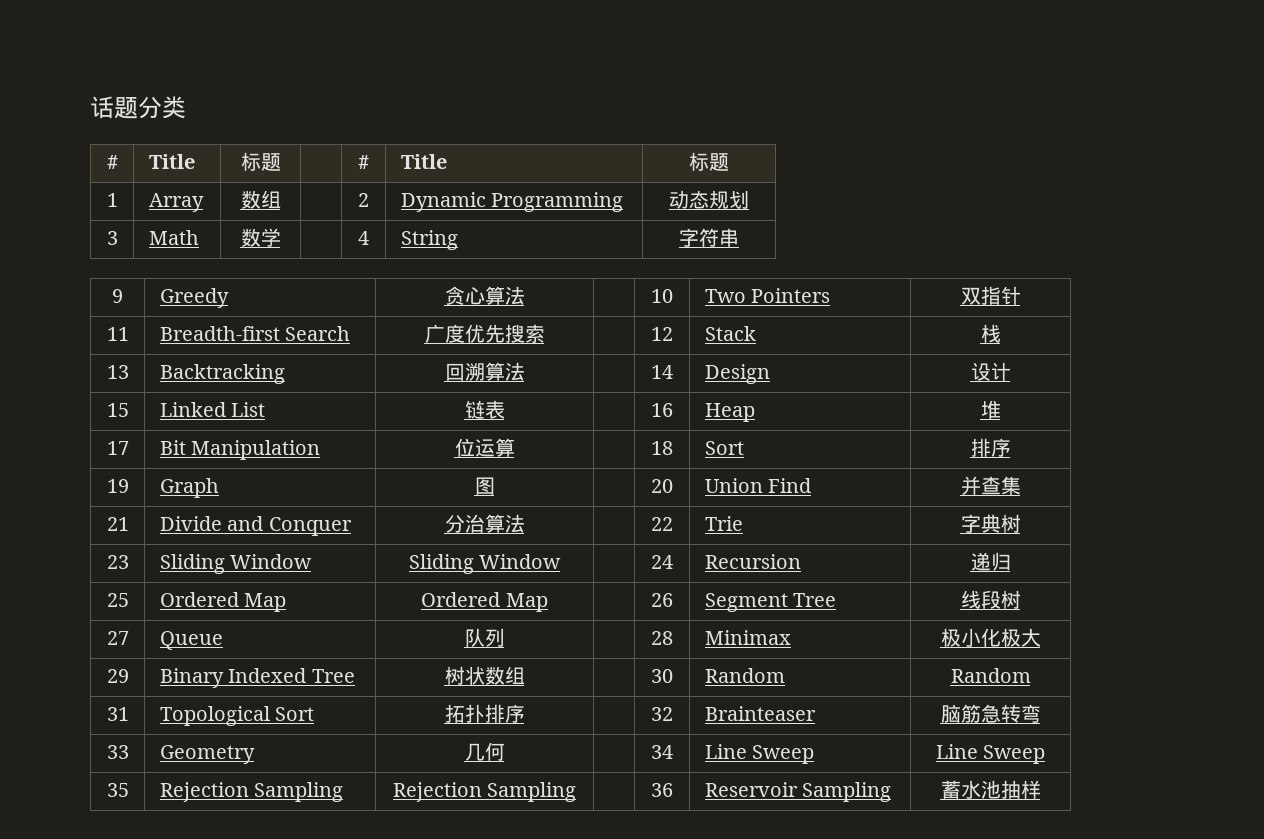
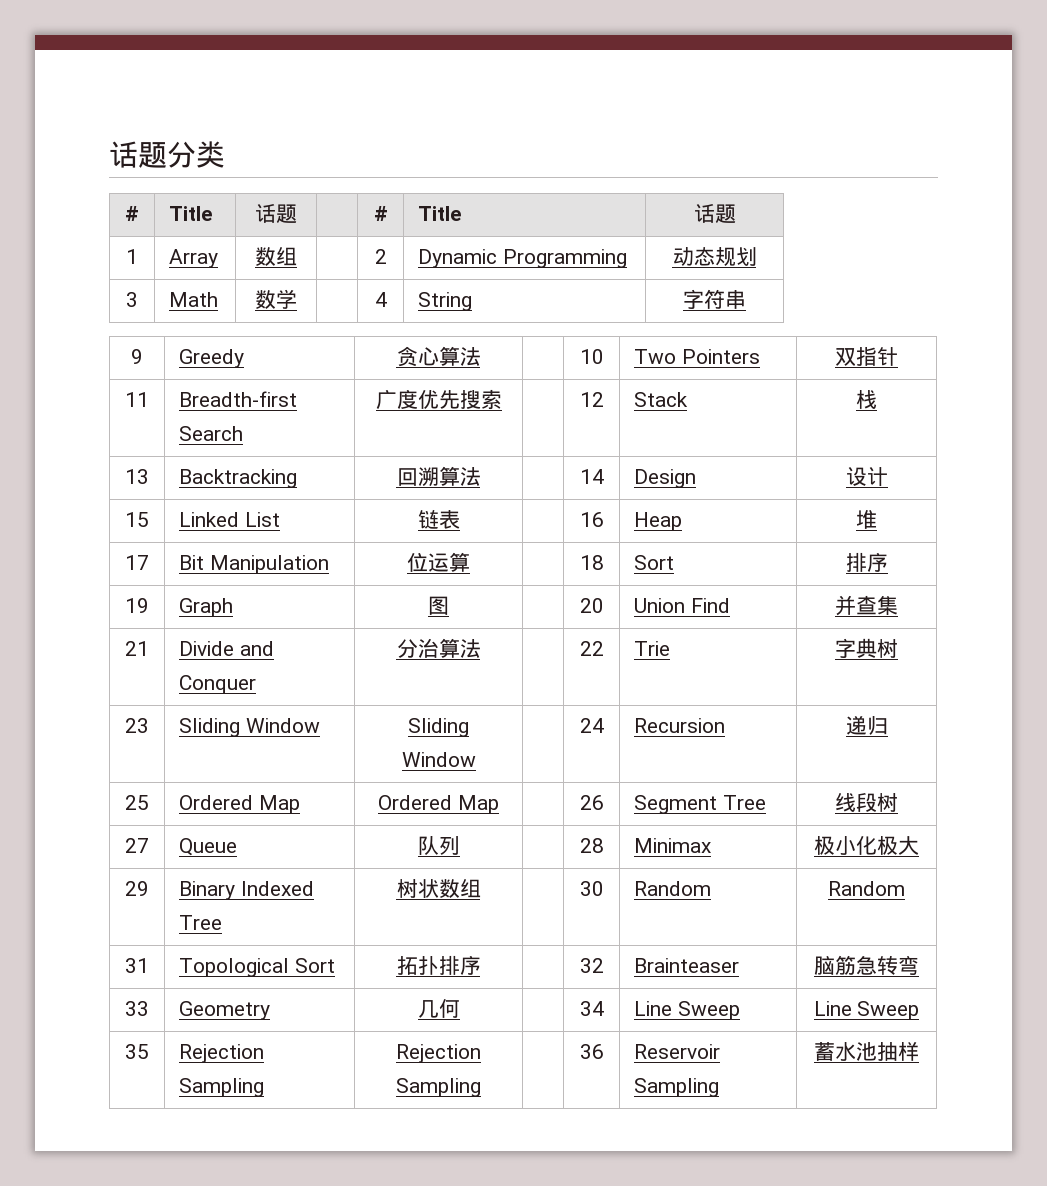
[240,152,261,171] 标 -> [255,204,276,223] 话
[689,152,709,171] 标 -> [693,204,715,223] 话

